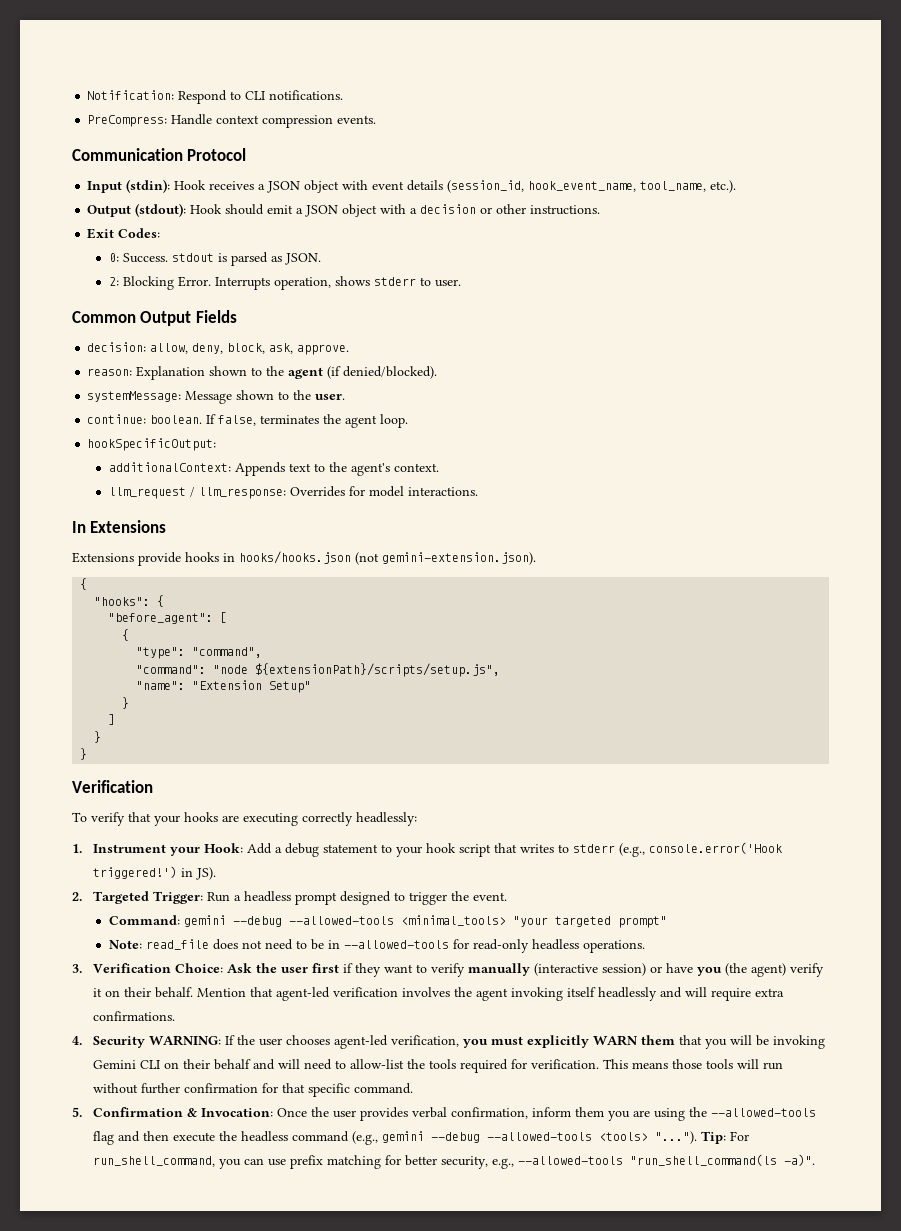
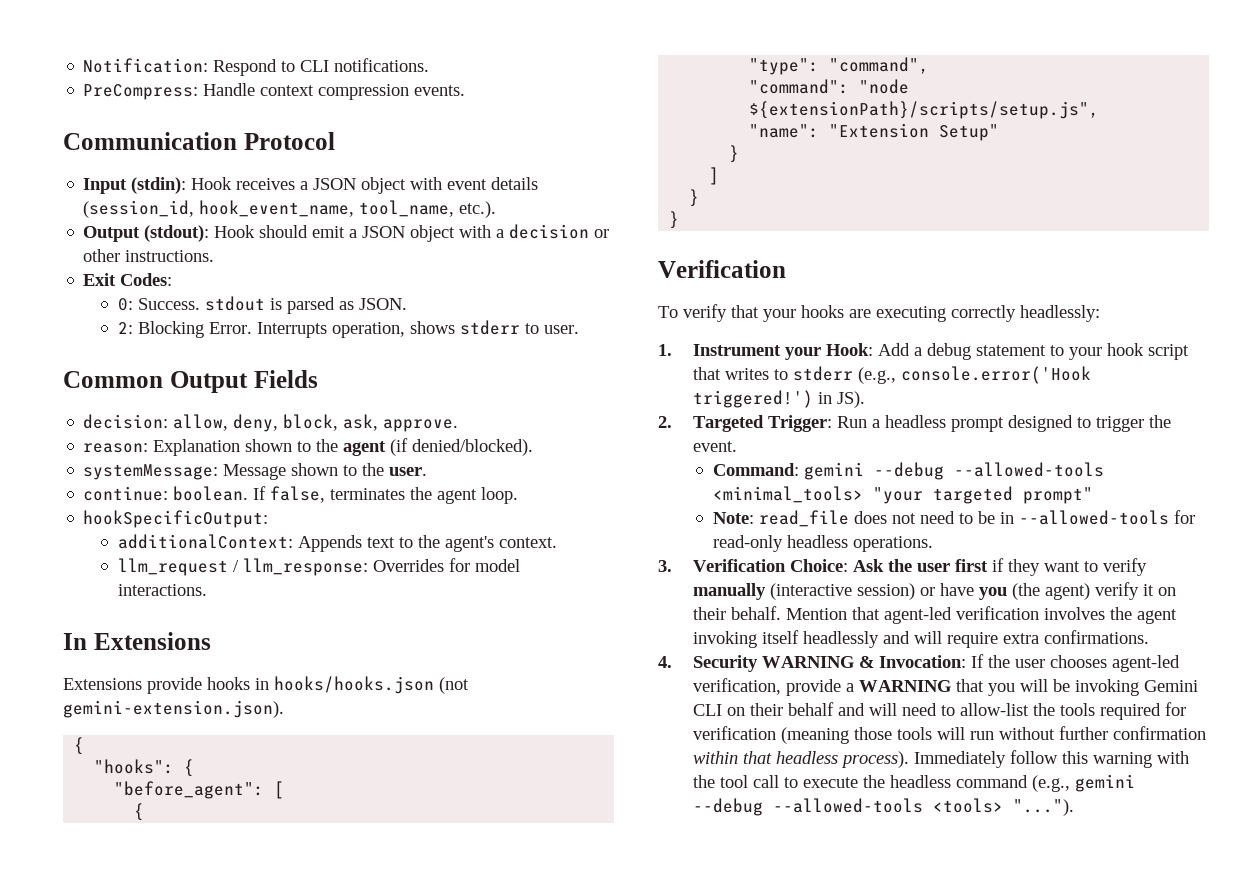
[149,1035,222,1046] WARNING: -> [761,655,966,668] WARNING & Invocation:
[463,1035,676,1048] you must explicitly WARN them -> [785,679,951,696] provide a WARNING
[531,1059,669,1069] verification. This means -> [692,726,849,744] verification (meaning
[262,1083,414,1097] [72,1107,817,1121] [93,1131,170,1145] for that specific command. // 5. Confirmation & Invocation: Once the user provides verbal confirmation, inform them you are using the --allowed-tools flag and then -> [692,750,1189,768] [692,775,798,788] within that headless process). Immediately follow this warning with the tool call to
[701,1131,750,1144] [93,1154,816,1169] Tip: For run_shell_command, you can use prefix matching for better security, e.g., --allowed-tools "run_shell_command(ls -a)". -> (1074, 807) none

